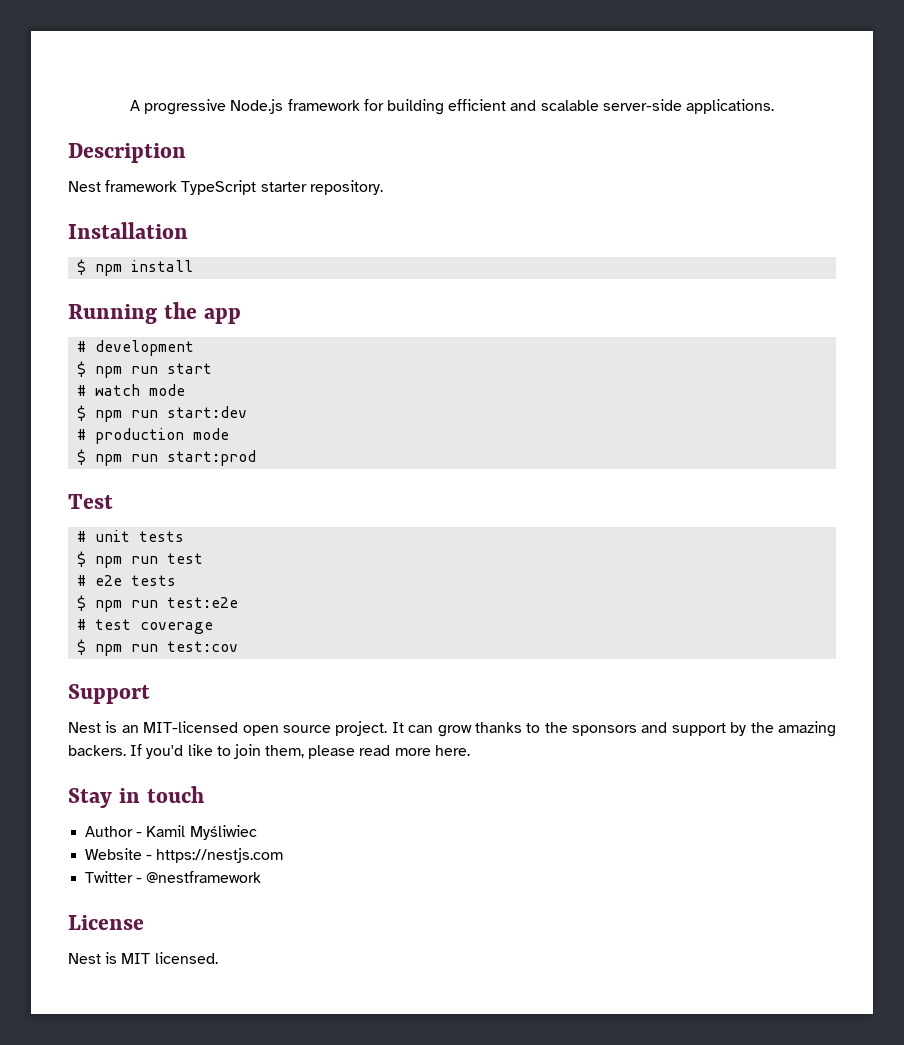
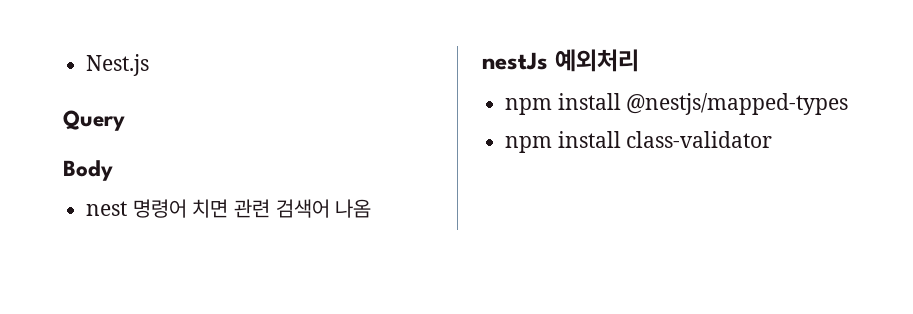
[130,99,774,115] [68,143,186,163] [68,180,383,195] [68,222,188,239] [77,259,194,276] [68,302,241,324] [77,340,195,356] [77,361,213,378] [77,384,186,396] [77,405,248,422] [77,428,230,444] [77,449,257,466] [68,494,113,509] [77,530,185,542] [77,551,204,568] [77,575,177,586] [77,595,239,612] [77,619,214,634] [77,639,239,656] [68,684,150,704] [68,721,837,737] [68,744,470,759] [68,786,204,808] [85,825,257,840] [85,848,284,863] [85,871,262,883] [68,915,144,930] [68,952,218,964] A progressive Node.js framework for building efficient and scalable server-side applications. // Description // Nest framework TypeScript starter repository. // Installation // $ npm install // Running the app // # development // $ npm run start // # watch mode // $ npm run start:dev // # production mode // $ npm run start:prod // Test // # unit tests // $ npm run test // # e2e tests // $ npm run test:e2e // # test coverage // $ npm run test:cov // Support // Nest is an MIT-licensed open source project. It can grow thanks to the sponsors and support by the amazing backers. If you'd like to join them, please read more here. // Stay in touch // Author - Kamil Myśliwiec // Website - https://nestjs.com // Twitter - @nestframework // License // Nest is MIT licensed. -> [86,54,150,76] [63,110,125,131] [63,160,113,181] [86,199,372,218] [482,49,639,72] [505,93,849,115] [505,131,773,153] Nest.js // Query // Body // nest 명령어 치면 관련 검색어 나옴 // nestJs 예외처리 // npm install @nestjs/mapped-types // npm install class-validator

